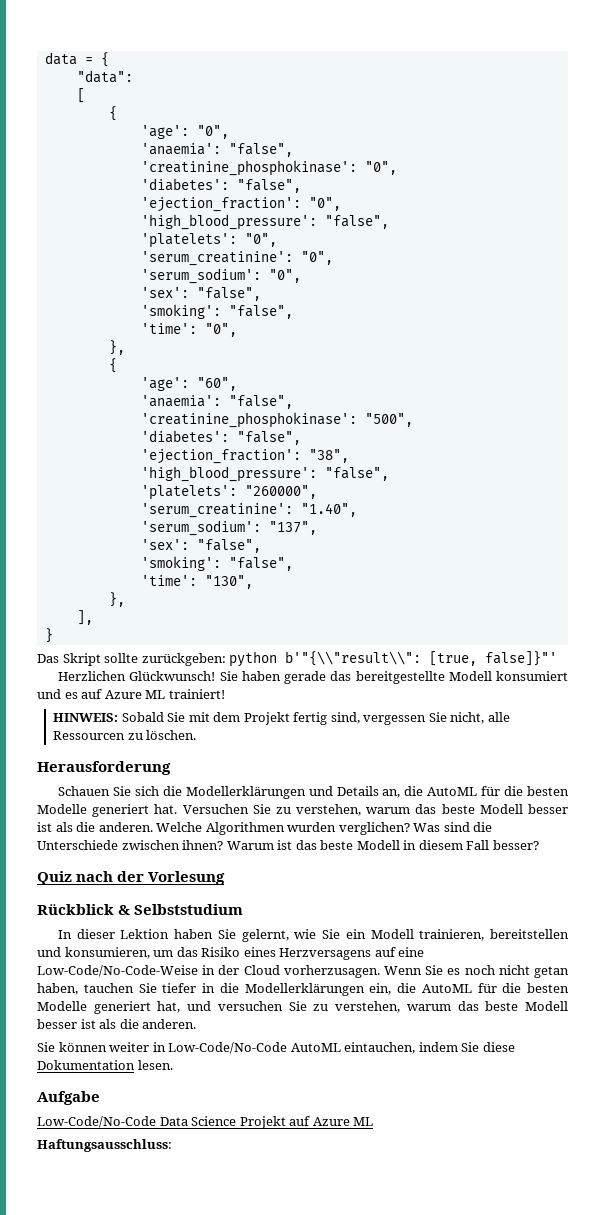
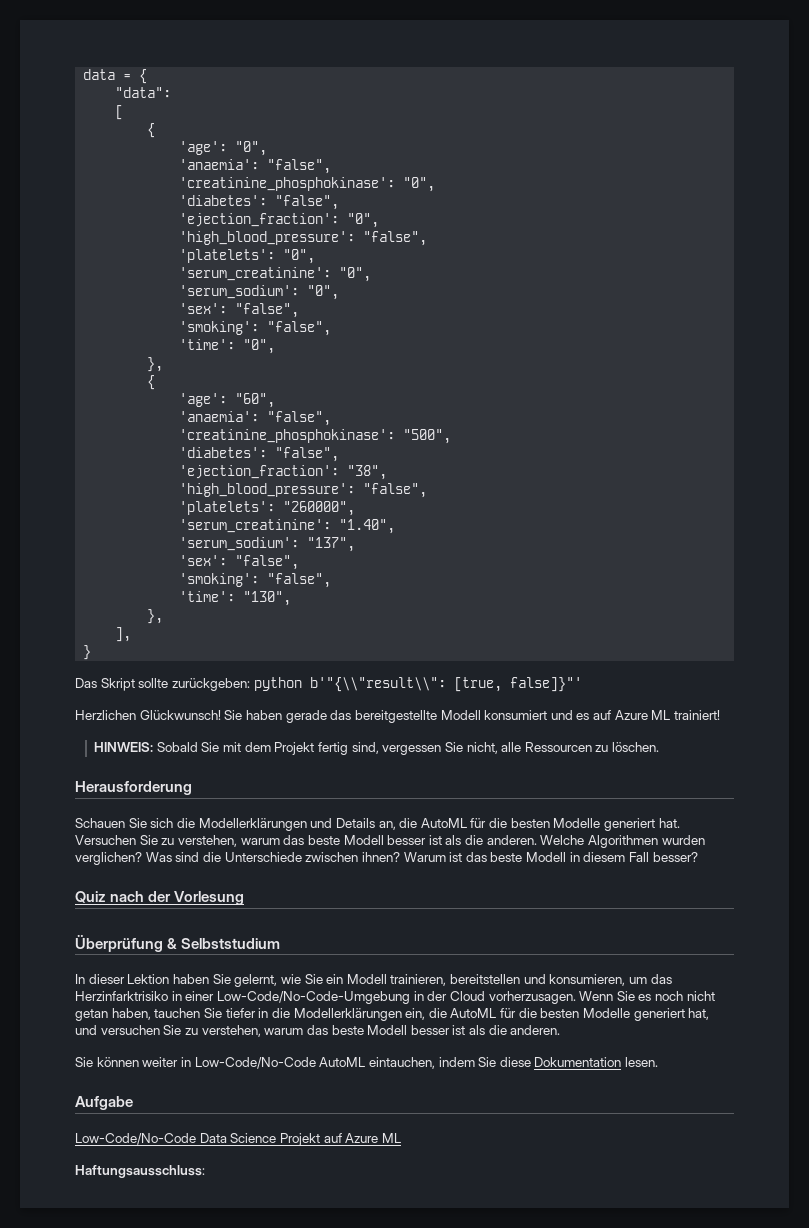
[37,904,114,915] Rückblick -> [75,934,163,952] Überprüfung
[201,947,425,960] [37,965,198,977] Risiko eines Herzversagens auf eine Low-Code/No-Code-Weise -> [75,991,410,1004] Herzinfarktrisiko in einer Low-Code/No-Code-Umgebung

